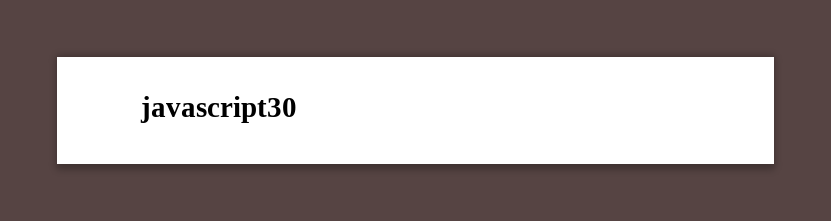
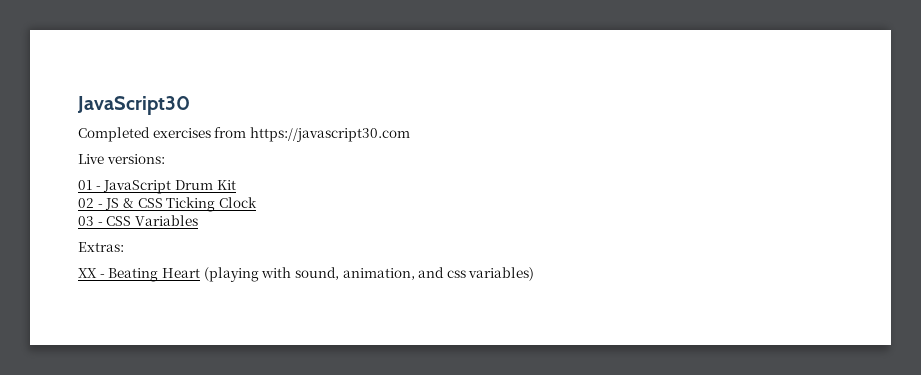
[140,96,297,123] javascript30 -> [77,96,190,115] [78,127,410,142] [78,154,165,164] [78,180,236,194] [78,197,257,212] [78,215,198,226] [78,242,124,252] [78,267,535,282] JavaScript30 // Completed exercises from https://javascript30.com // Live versions: // 01 - JavaScript Drum Kit // 02 - JS & CSS Ticking Clock // 03 - CSS Variables // Extras: // XX - Beating Heart (playing with sound, animation, and css variables)

